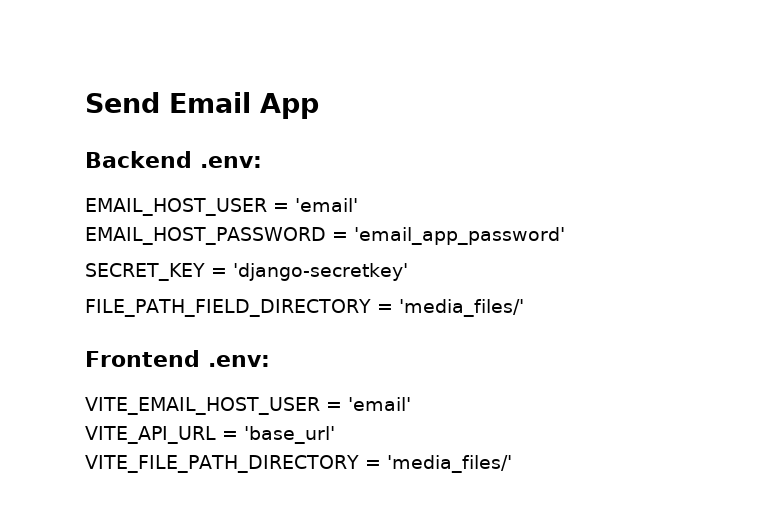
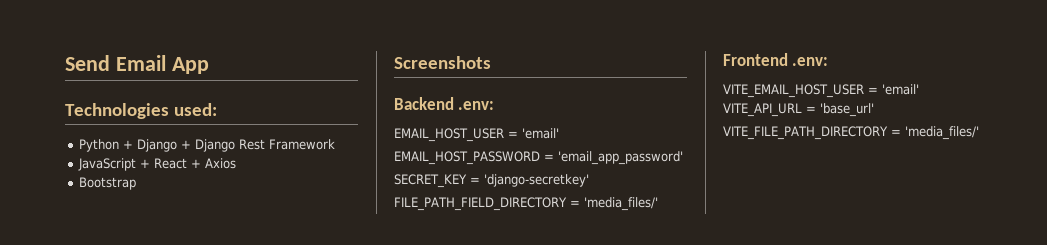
(319, 106) none -> [65,103,218,119] [78,139,335,152] [77,158,236,171] [78,177,136,190] [394,56,491,69] // Technologies used: // Python + Django + Django Rest Framework // JavaScript + React + Axios // Bootstrap // Screenshots

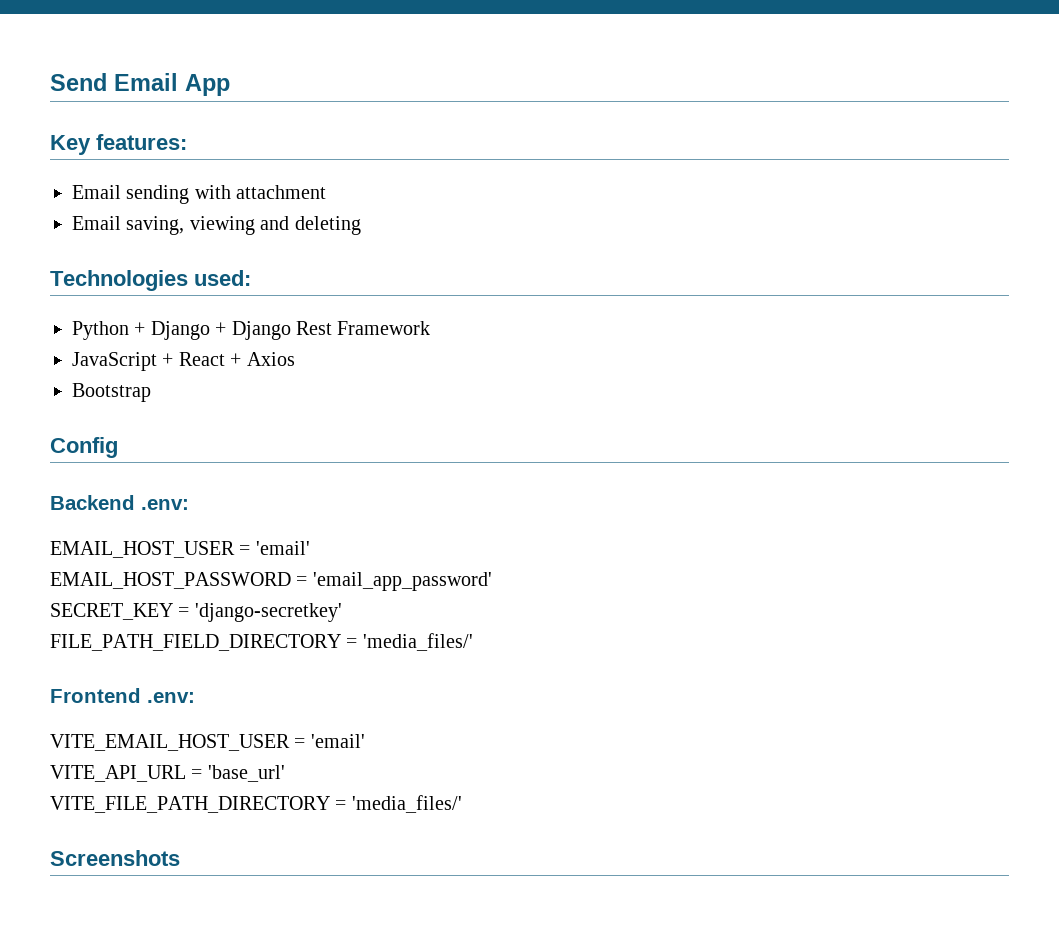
(209, 65) none -> [50,134,187,155] [72,185,327,204] [72,216,361,235] // Key features: // Email sending with attachment // Email saving, viewing and deleting
[394,56,491,69] Screenshots -> [50,437,118,458] Config
(979, 133) none -> [50,850,180,866] // Screenshots

